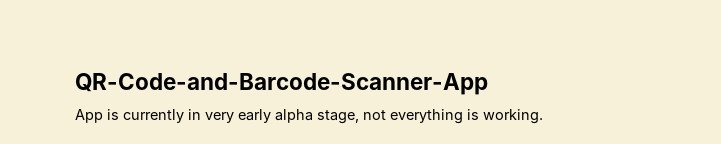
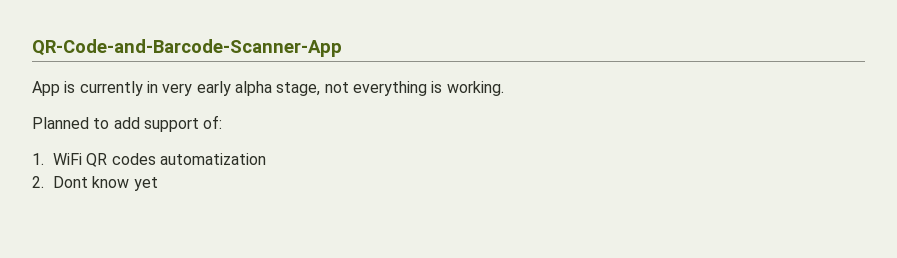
(543, 116) none -> [32,115,223,132] [32,153,266,167] [32,176,158,191] // Planned to add support of: // 1. WiFi QR codes automatization // 2. Dont know yet

